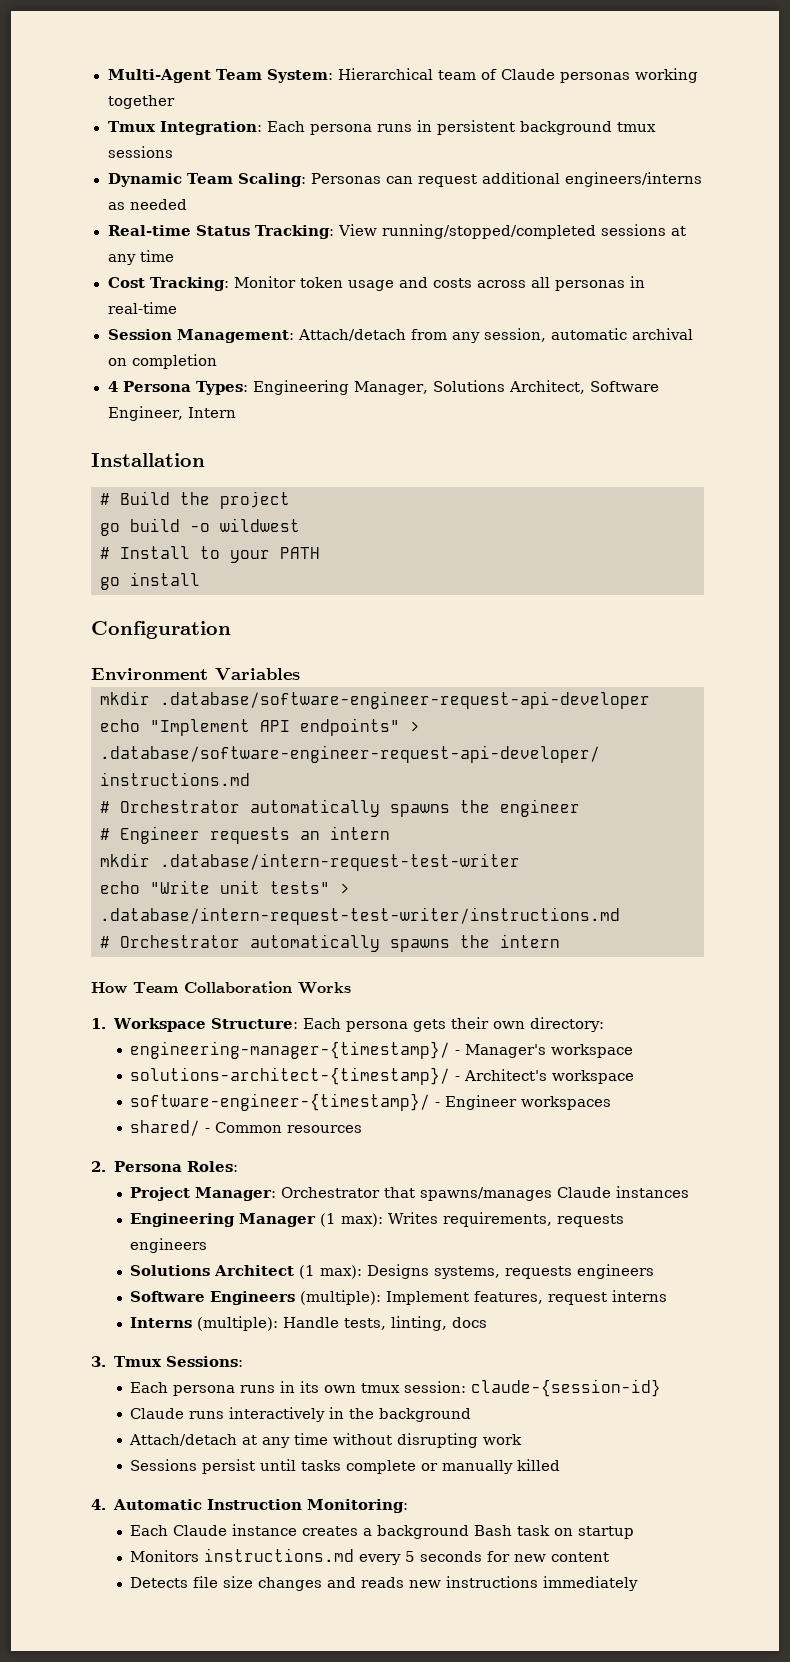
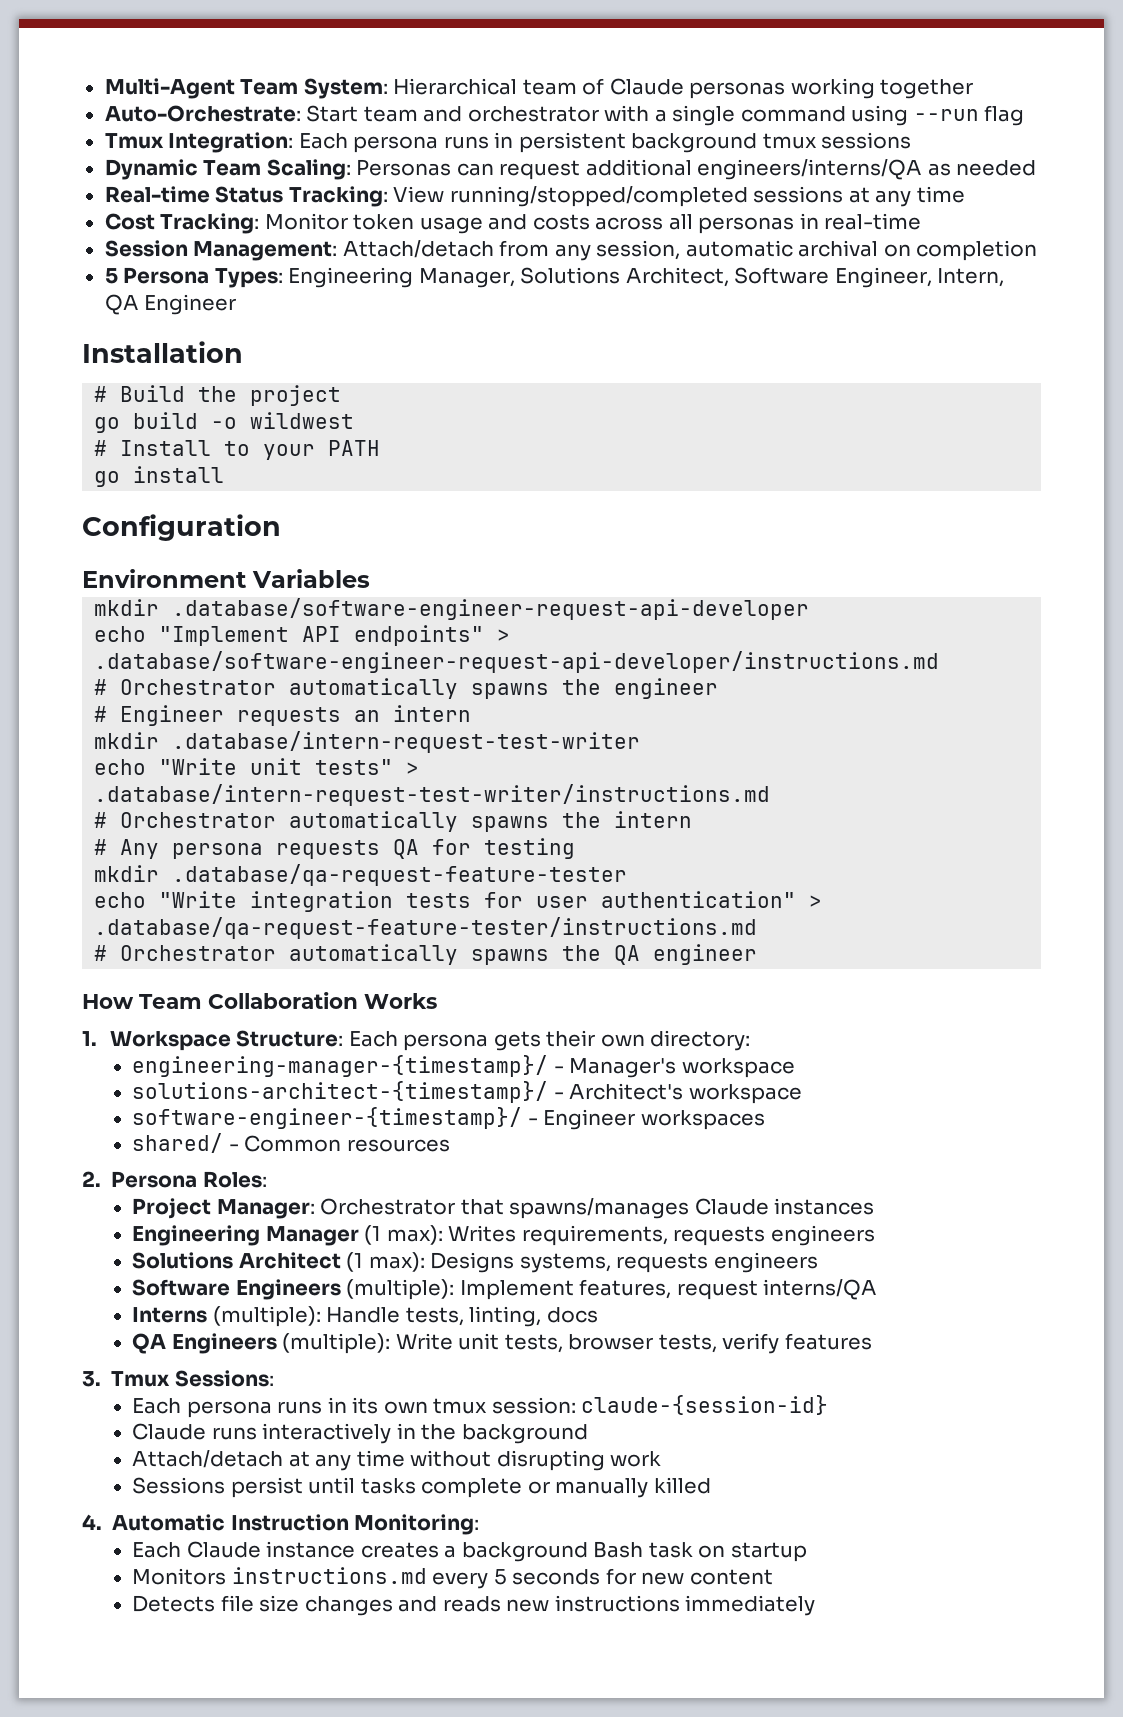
(175, 102) none -> [104,105,1025,126] // Auto-Orchestrate: Start team and orchestrator with a single command using --run flag
[565,172,703,187] engineers/interns -> [697,159,923,180] engineers/interns/QA
[107,381,118,392] 4 -> [104,268,118,284] 5
[188,407,237,418] Intern -> [937,268,1005,287] [104,294,237,315] Intern, QA Engineer
(560, 941) none -> [94,838,576,859] [94,864,628,886] [94,891,823,912] [94,917,758,939] [94,944,758,965] // # Any persona requests QA for testing // mkdir .database/qa-request-feature-tester // echo "Write integration tests for user authentication" > .database/qa-request-feature-tester/instructions.md // # Orchestrator automatically spawns the QA engineer
[612,1290,668,1302] interns -> [763,1279,878,1300] interns/QA
(488, 1322) none -> [132,1333,872,1354] // QA Engineers (multiple): Write unit tests, browser tests, verify features

